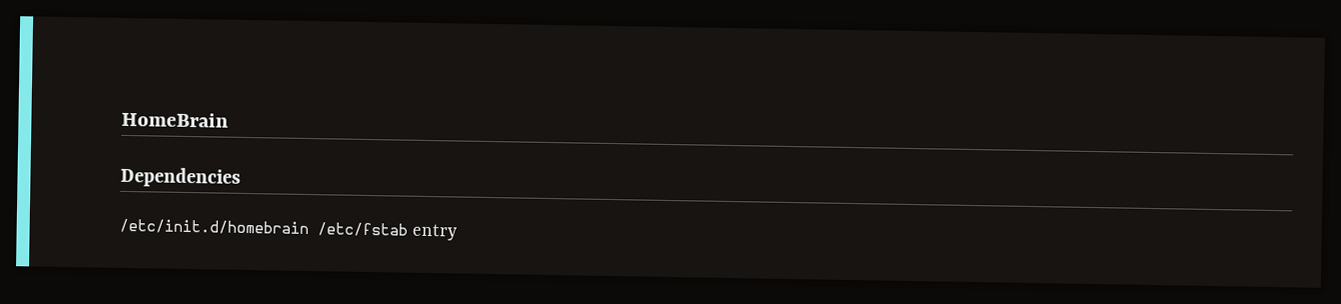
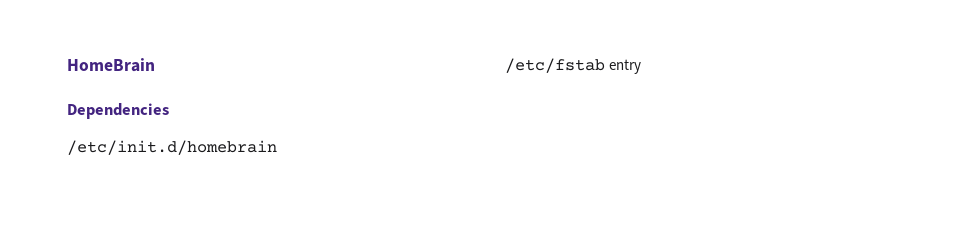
(309, 227) none -> (277, 147) //

